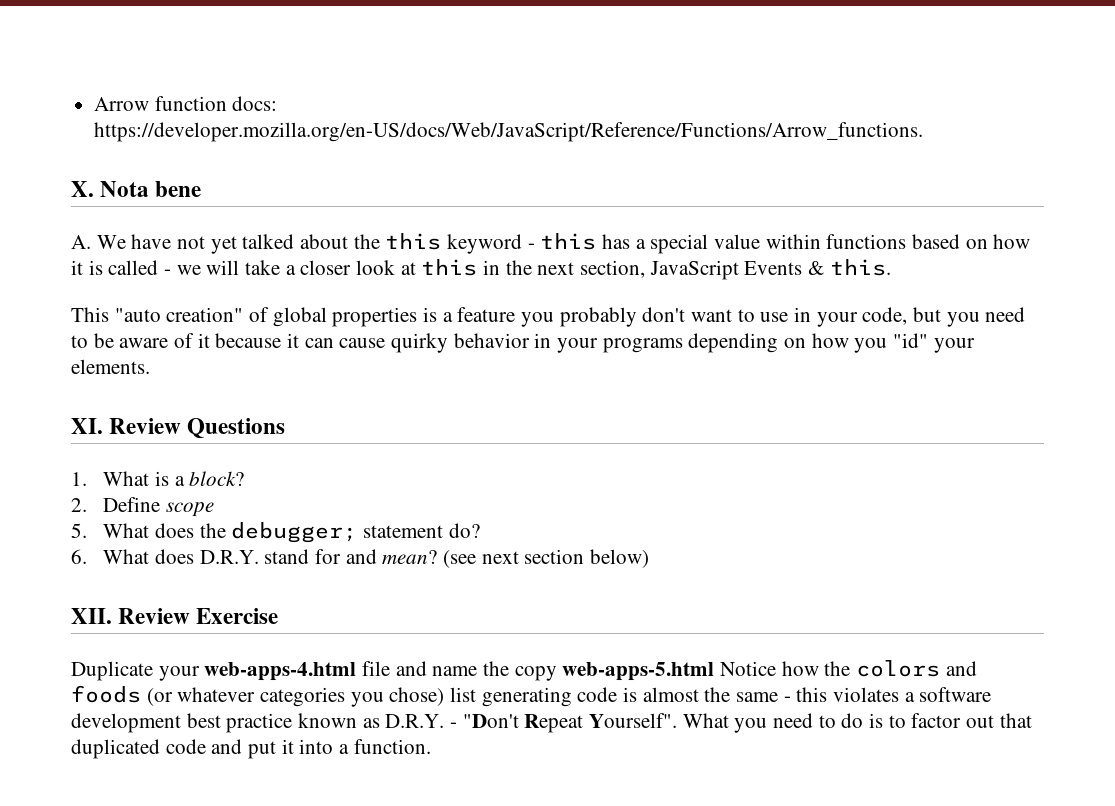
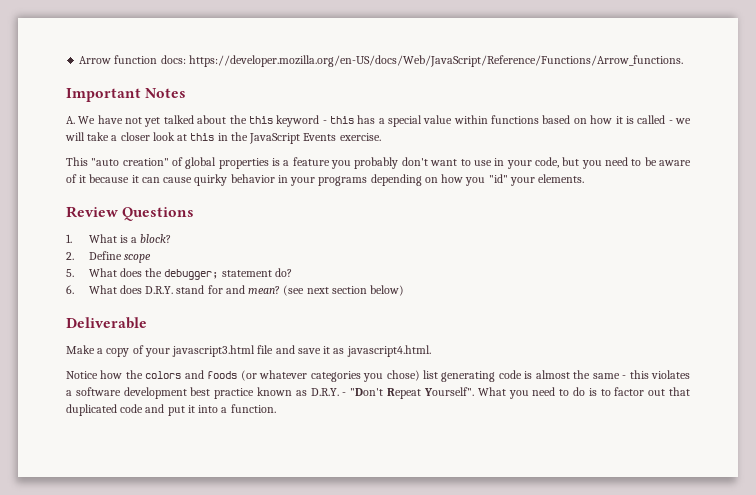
[71,181,202,197] X. Nota bene -> [66,88,187,102] Important Notes
[537,259,891,280] next section, JavaScript Events & this. -> [249,133,381,144] JavaScript Events exercise.
[71,418,103,434] XI. -> (585, 178) none
[71,608,279,624] [71,661,715,681] XII. Review Exercise // Duplicate your web-apps-4.html file and name the copy web-apps-5.html -> [66,317,147,329] [66,345,431,357] Deliverable // Make a copy of your javascript3.html file and save it as javascript4.html. //

